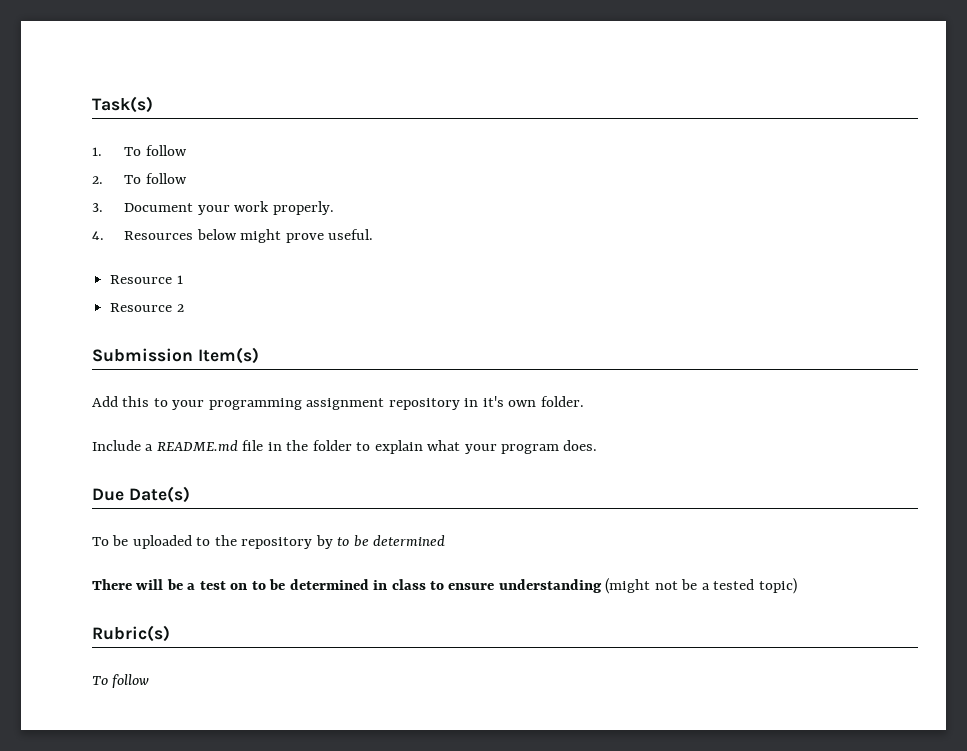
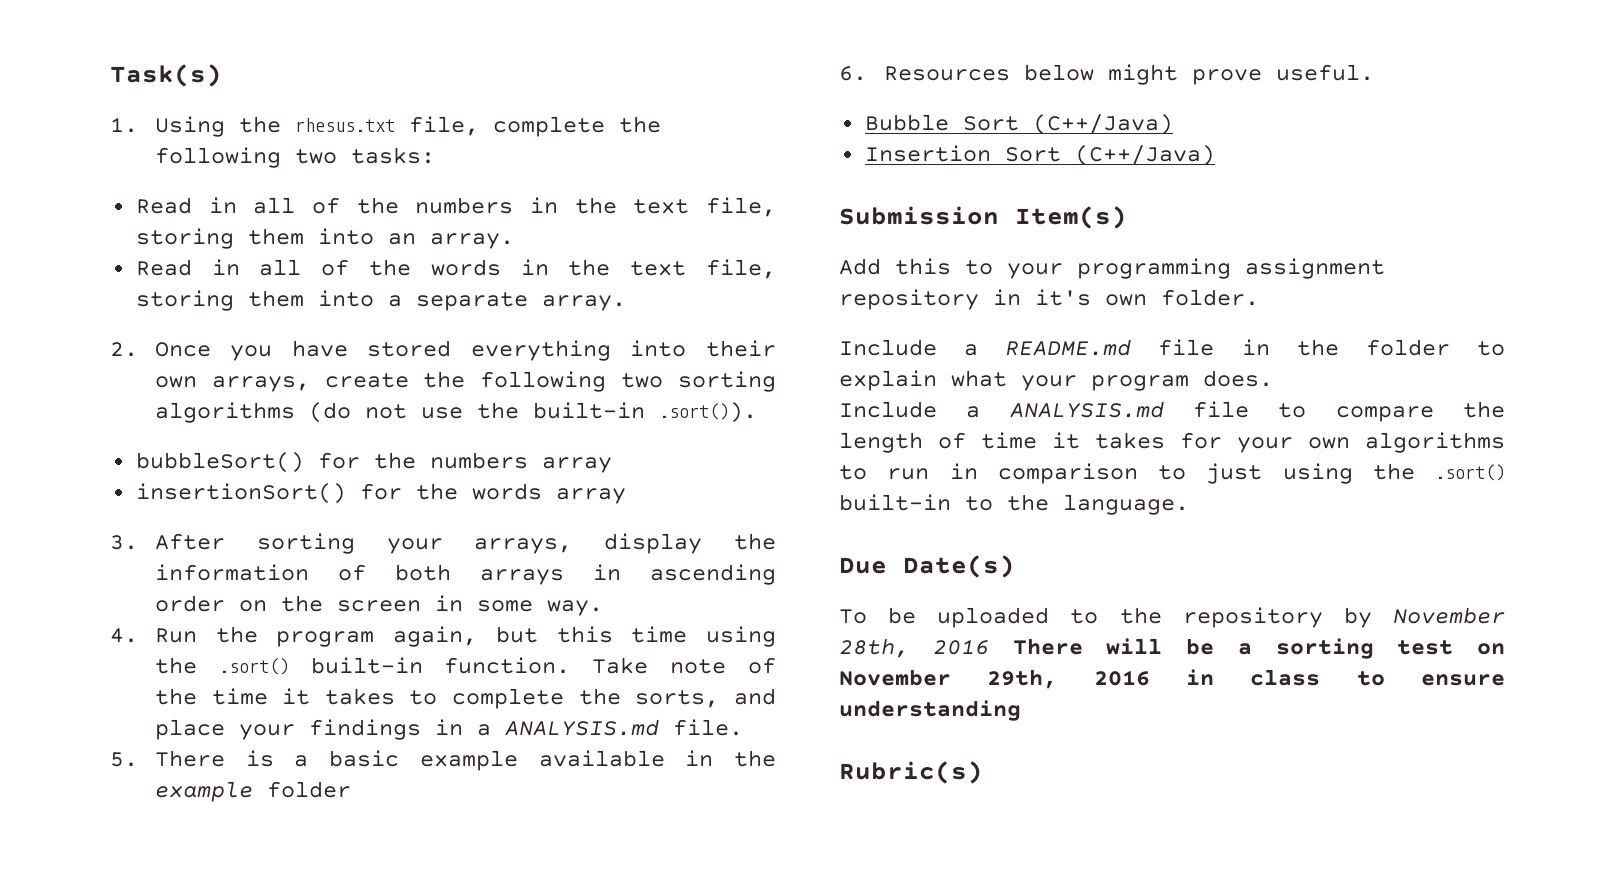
[124,145,187,156] [92,173,187,184] [92,201,334,215] [92,231,104,240] To follow // 2. To follow // 3. Document your work properly. // 4. -> [154,116,661,137] [154,147,435,168] [135,197,776,217] [135,228,514,249] [135,259,776,279] [135,290,626,311] [110,340,776,361] [154,371,776,392] [154,402,757,423] [135,452,612,473] [135,483,626,504] [110,533,777,554] [154,564,776,585] [154,595,603,616] [110,626,776,647] [154,657,776,675] [154,688,777,709] [154,719,743,740] [110,750,776,771] [154,781,351,802] [839,66,867,81] Using the rhesus.txt file, complete the following two tasks: // Read in all of the numbers in the text file, storing them into an array. // Read in all of the words in the text file, storing them into a separate array. // 2. Once you have stored everything into their own arrays, create the following two sorting algorithms (do not use the built-in .sort()). // bubbleSort() for the numbers array // insertionSort() for the words array // 3. After sorting your arrays, display the information of both arrays in ascending order on the screen in some way. // 4. Run the program again, but this time using the .sort() built-in function. Take note of the time it takes to complete the sorts, and place your findings in a ANALYSIS.md file. // 5. There is a basic example available in the example folder // 6.
[110,275,183,284] [110,303,184,312] Resource 1 // Resource 2 -> [864,114,1173,135] [864,145,1215,166] Bubble Sort (C++/Java) // Insertion Sort (C++/Java)
(598, 445) none -> [839,401,1505,422] [839,432,1505,453] [839,463,1505,484] [839,494,1189,515] // Include a ANALYSIS.md file to compare the length of time it takes for your own algorithms to run in comparison to just using the .sort() built-in to the language.
[337,535,446,547] to be determined // -> [1393,607,1505,624] [839,638,989,658] November 28th, 2016
(196, 586) none -> [1275,638,1374,659] sorting
[251,579,369,590] to be determined -> [839,669,1150,689] November 29th, 2016
[605,578,797,594] (might not be a tested topic) -> (1021, 710) none
[92,674,150,688] // To follow -> (983, 772) none

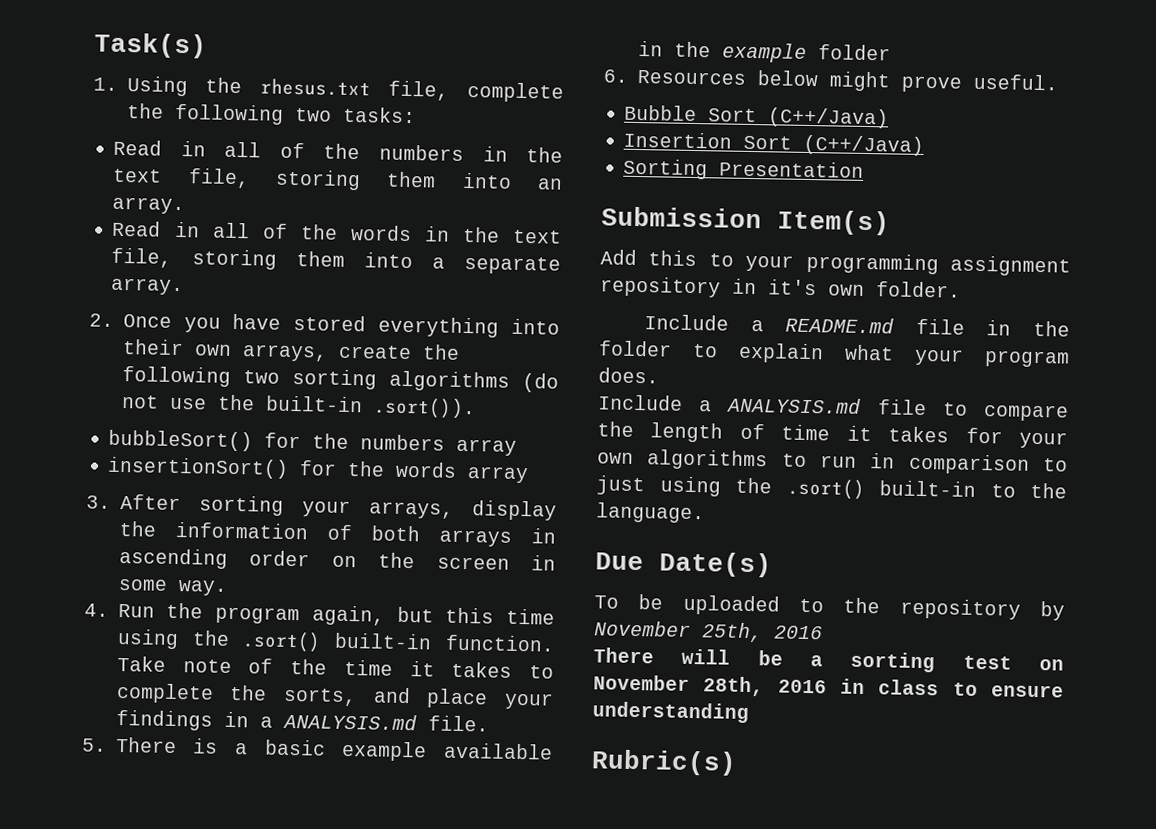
(1215, 155) none -> [623,158,865,180] // Sorting Presentation
[839,638,989,658] 28th, 2016 -> [702,622,823,643] 25th, 2016 //
[987,669,1058,689] 29th, -> [703,676,765,697] 28th,

